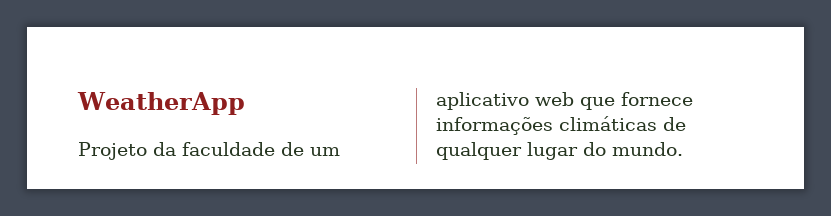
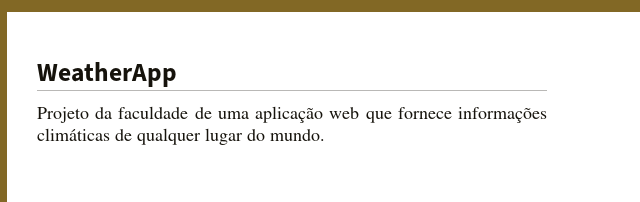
[310,147,340,156] [436,92,529,110] um aplicativo -> [217,106,324,123] uma aplicação

